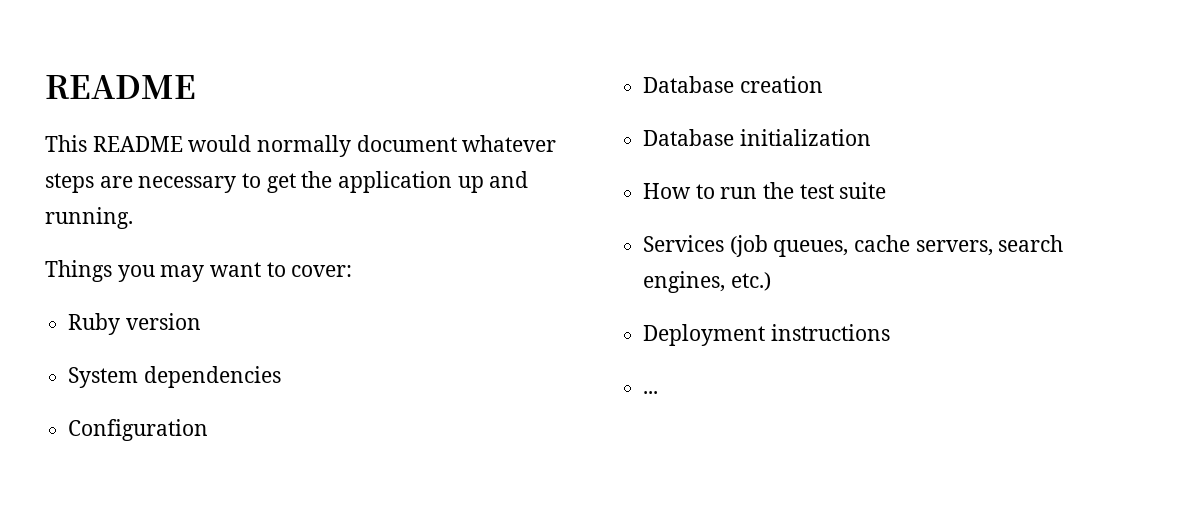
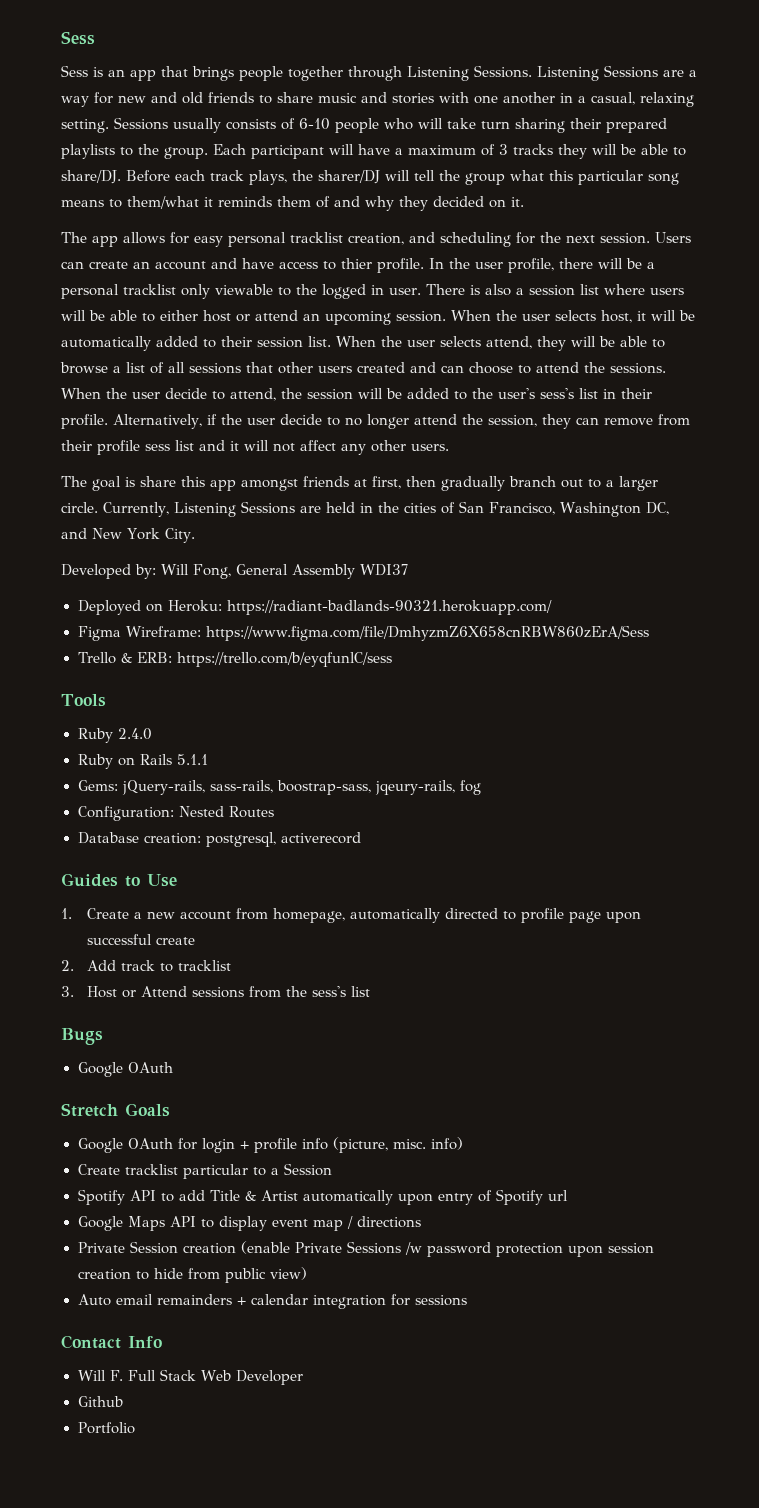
[45,75,196,99] [45,135,557,157] [45,171,529,193] [45,207,133,229] [45,260,353,282] [68,313,201,335] [68,366,281,388] [68,419,209,441] [643,76,823,93] [643,129,871,146] [643,182,887,199] [643,235,1064,257] [643,271,771,293] [643,324,890,346] [643,391,659,394] README // This README would normally document whatever steps are necessary to get the application up and running. // Things you may want to cover: // Ruby version // System dependencies // Configuration // Database creation // Database initialization // How to run the test suite // Services (job queues, cache servers, search engines, etc.) // Deployment instructions // ... -> [61,31,95,45] [61,65,697,81] [61,92,694,107] [61,117,667,133] [61,144,686,159] [61,170,679,185] [61,196,524,211] [61,232,691,247] [61,258,655,273] [61,284,684,299] [61,310,695,325] [61,336,665,351] [60,362,666,374] [61,388,652,401] [61,414,690,429] [61,440,449,455] [61,476,658,491] [61,501,669,517] [61,528,195,543] [61,564,408,579] [77,600,552,615] [77,625,650,641] [77,652,393,667] [61,694,106,707] [77,728,152,743] [77,754,208,769] [77,780,481,795] [77,806,274,821] [77,832,361,847] [61,873,177,887] [61,908,641,923] [86,934,195,945] [61,960,231,972] [61,986,370,998] [61,1028,103,1045] [77,1062,173,1077] [61,1103,170,1117] [77,1137,463,1153] [77,1163,332,1179] [77,1189,568,1205] [77,1216,421,1231] [77,1241,654,1257] [77,1267,307,1283] [77,1294,467,1309] [61,1335,162,1349] [77,1369,304,1385] [77,1396,123,1407] [77,1422,135,1434] Sess // Sess is an app that brings people together through Listening Sessions. Listening Sessions are a way for new and old friends to share music and stories with one another in a casual, relaxing setting. Sessions usually consists of 6-10 people who will take turn sharing their prepared playlists to the group. Each participant will have a maximum of 3 tracks they will be able to share/DJ. Before each track plays, the sharer/DJ will tell the group what this particular song means to them/what it reminds them of and why they decided on it. // The app allows for easy personal tracklist creation, and scheduling for the next session. Users can create an account and have access to thier profile. In the user profile, there will be a personal tracklist only viewable to the logged in user. There is also a session list where users will be able to either host or attend an upcoming session. When the user selects host, it will be automatically added to their session list. When the user selects attend, they will be able to browse a list of all sessions that other users created and can choose to attend the sessions. When the user decide to attend, the session will be added to the user's sess's list in their profile. Alternatively, if the user decide to no longer attend the session, they can remove from their profile sess list and it will not affect any other users. // The goal is share this app amongst friends at first, then gradually branch out to a larger circle. Currently, Listening Sessions are held in the cities of San Francisco, Washington DC, and New York City. // Developed by: Will Fong, General Assembly WDI37 // Deployed on Heroku: https://radiant-badlands-90321.herokuapp.com/ // Figma Wireframe: https://www.figma.com/file/DmhyzmZ6X658cnRBW860zErA/Sess // Trello & ERB: https://trello.com/b/eyqfunlC/sess // Tools // Ruby 2.4.0 // Ruby on Rails 5.1.1 // Gems: jQuery-rails, sass-rails, boostrap-sass, jqeury-rails, fog // Configuration: Nested Routes // Database creation: postgresql, activerecord // Guides to Use // 1. Create a new account from homepage, automatically directed to profile page upon successful create // 2. Add track to tracklist // 3. Host or Attend sessions from the sess's list // Bugs // Google OAuth // Stretch Goals // Google OAuth for login + profile info (picture, misc. info) // Create tracklist particular to a Session // Spotify API to add Title & Artist automatically upon entry of Spotify url // Google Maps API to display event map / directions // Private Session creation (enable Private Sessions /w password protection upon session creation to hide from public view) // Auto email remainders + calendar integration for sessions // Contact Info // Will F. Full Stack Web Developer // Github // Portfolio

